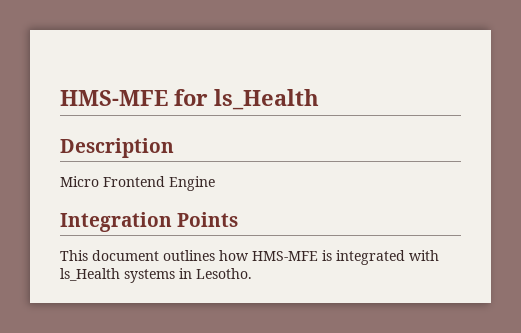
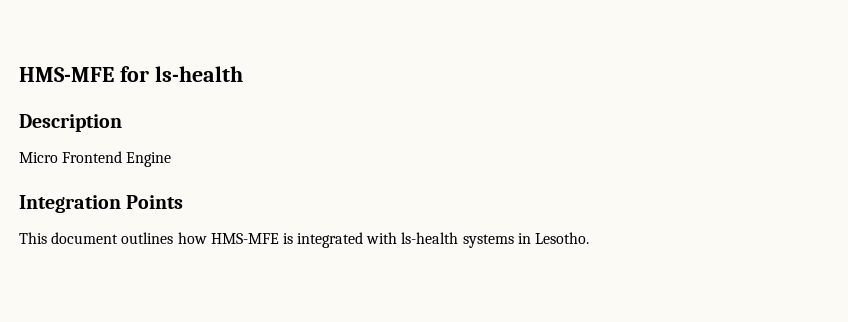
[214,89,319,110] ls_Health -> [154,66,243,82] ls-health
[60,268,120,281] ls_Health -> [401,232,459,244] ls-health

